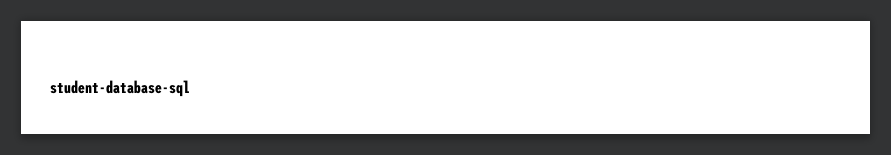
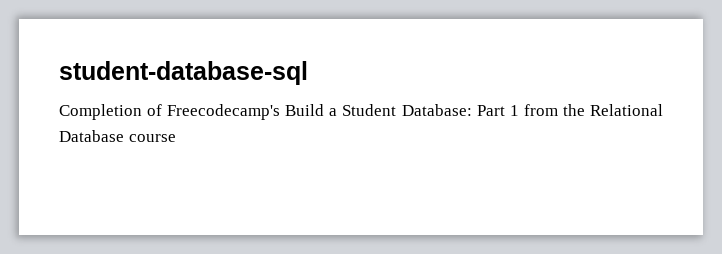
(190, 88) none -> [59,104,663,120] [59,130,176,142] // Completion of Freecodecamp's Build a Student Database: Part 1 from the Relational Database course

